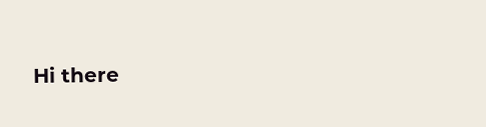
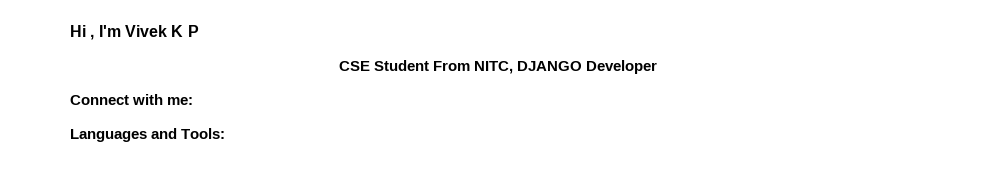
[61,66,120,83] there -> [90,25,199,40] [338,60,658,74] [70,94,194,105] [70,128,226,142] , I'm Vivek K P // CSE Student From NITC, DJANGO Developer // Connect with me: // Languages and Tools:

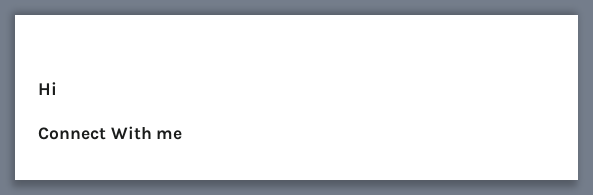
[90,25,199,40] [338,60,658,74] [70,94,194,105] [70,128,226,142] , I'm Vivek K P // CSE Student From NITC, DJANGO Developer // Connect with me: // Languages and Tools: -> [38,126,183,140] // Connect With me

